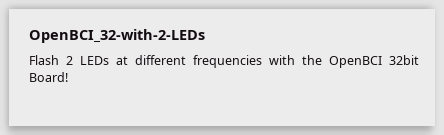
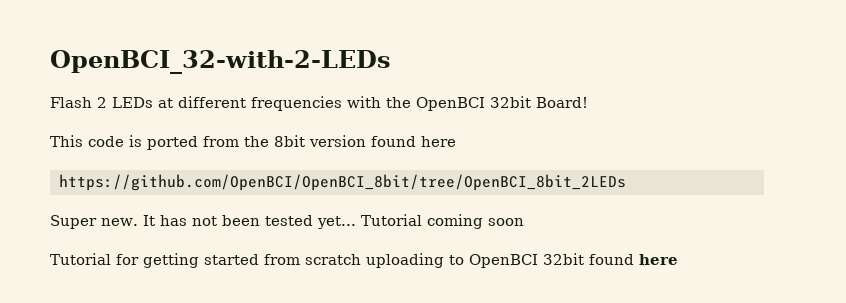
(68, 77) none -> [50,135,456,150] [59,174,626,191] [50,214,524,229] [50,253,678,268] // This code is ported from the 8bit version found here // https://github.com/OpenBCI/OpenBCI_8bit/tree/OpenBCI_8bit_2LEDs // Super new. It has not been tested yet... Tutorial coming soon // Tutorial for getting started from scratch uploading to OpenBCI 32bit found here

